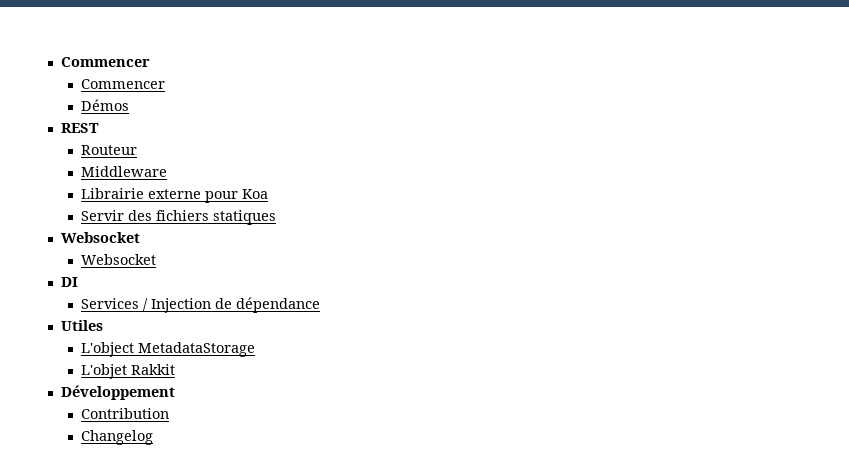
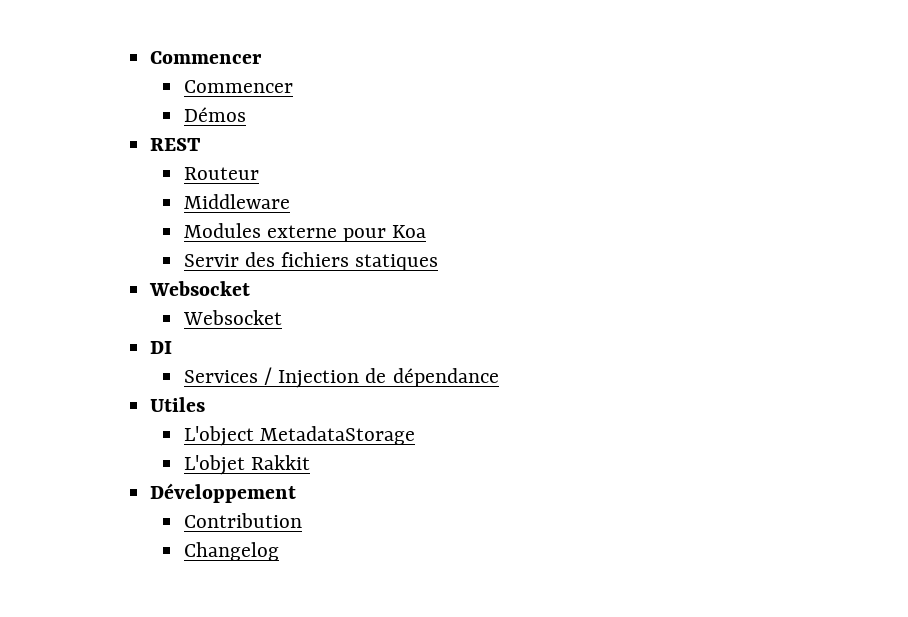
[80,188,144,199] Librairie -> [183,223,261,238] Modules

